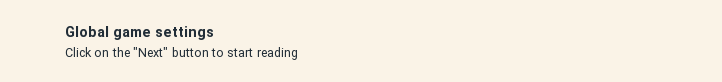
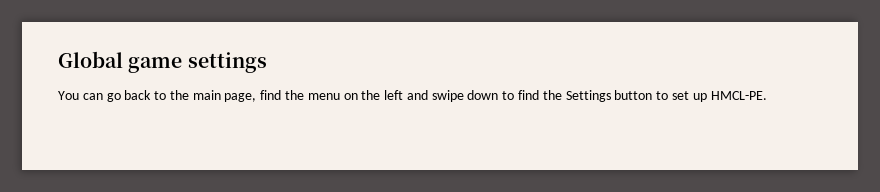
[65,47,298,60] Click on the "Next" button to start reading -> [58,90,767,102] You can go back to the main page, find the menu on the left and swipe down to find the Settings button to set up HMCL-PE.

